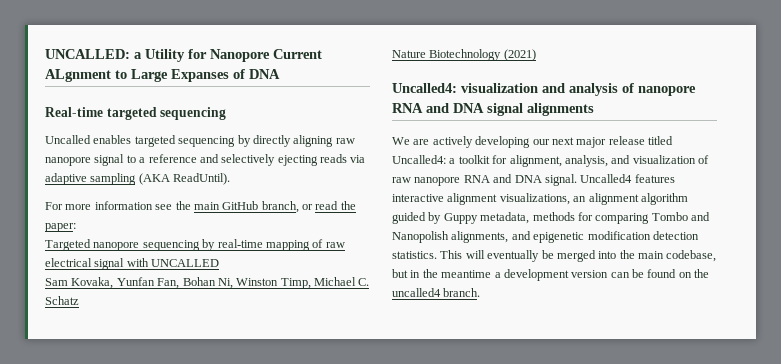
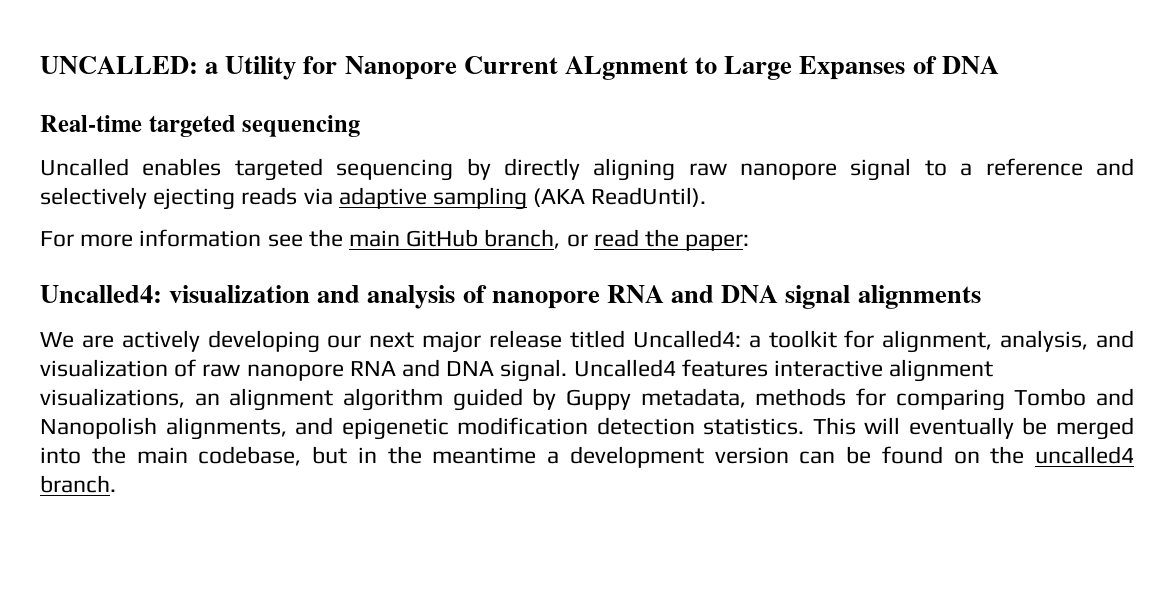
[45,239,345,251] [45,258,220,270] [45,277,370,289] [45,296,79,305] [392,49,536,61] // Targeted nanopore sequencing by real-time mapping of raw electrical signal with UNCALLED // Sam Kovaka, Yunfan Fan, Bohan Ni, Winston Timp, Michael C. Schatz // Nature Biotechnology (2021) -> (750, 242) none

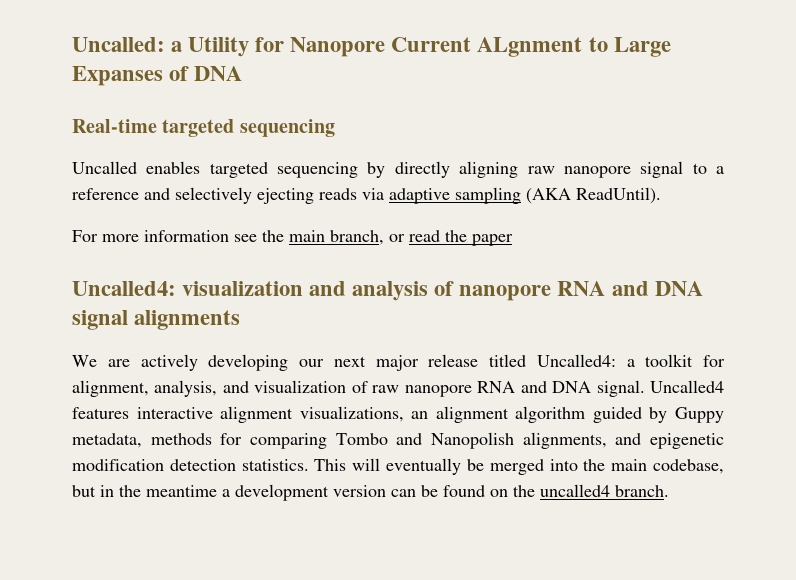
[40,56,198,74] UNCALLED: -> [72,37,165,52] Uncalled:
[406,229,479,247] GitHub -> (325, 236) none
[685,234,750,251] paper: -> [472,234,513,246] paper

